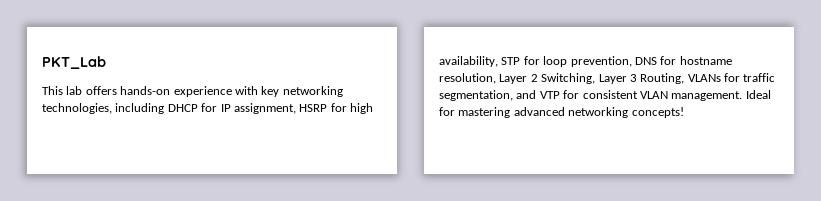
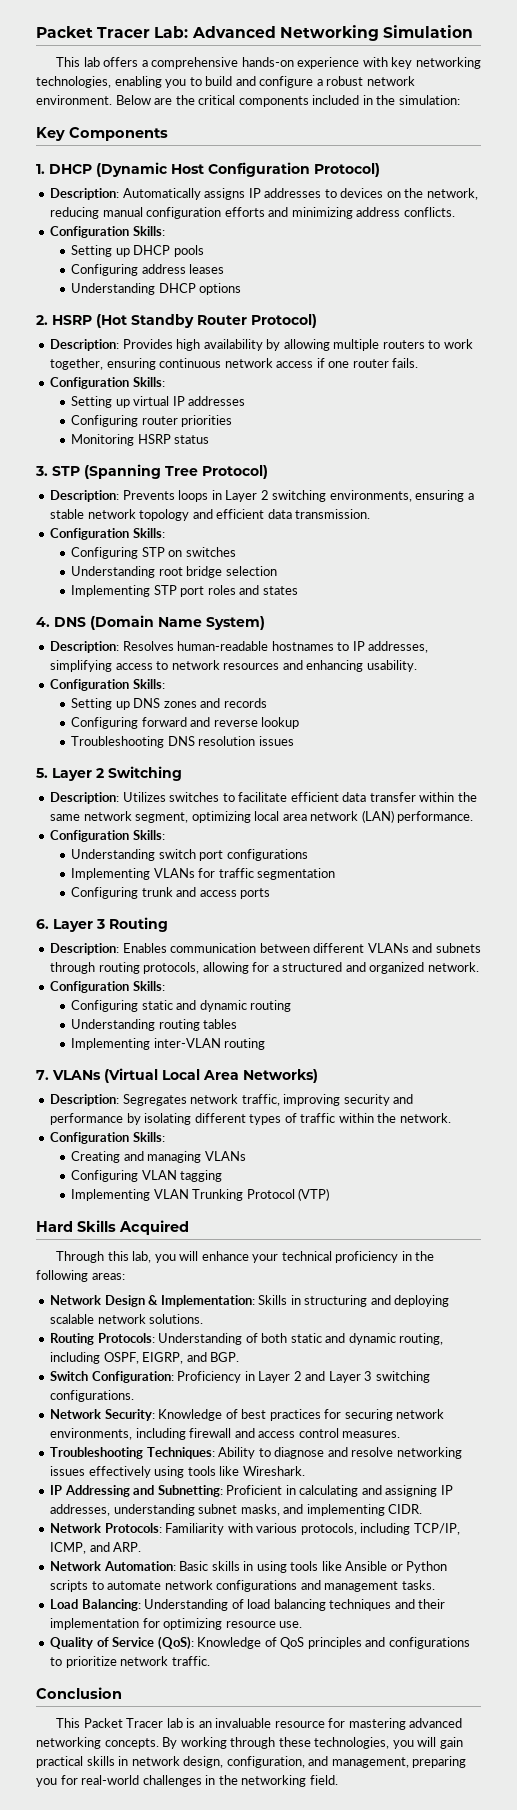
[42,56,106,69] PKT_Lab -> [36,25,473,41] Packet Tracer Lab: Advanced Networking Simulation
(117, 90) none -> [141,57,239,69] a comprehensive
[115,103,373,114] [439,56,732,67] [439,73,776,84] [439,90,771,101] [439,107,684,118] including DHCP for IP assignment, HSRP for high availability, STP for loop prevention, DNS for hostname resolution, Layer 2 Switching, Layer 3 Routing, VLANs for traffic segmentation, and VTP for consistent VLAN management. Ideal for mastering advanced networking concepts! -> [114,76,415,88] [36,95,460,107] [36,127,168,141] [36,162,380,177] [50,188,478,200] [50,207,455,219] [50,226,165,238] [71,245,204,257] [71,264,225,276] [71,283,242,295] [36,314,317,328] [50,339,473,351] [50,358,419,370] [50,377,165,389] [71,396,246,408] [71,415,233,427] [71,434,210,446] [35,464,268,479] [50,490,474,502] [50,509,371,521] [50,528,165,540] [71,547,236,559] [71,566,277,578] [71,585,298,597] [36,615,265,630] [50,641,429,653] [50,660,417,672] [50,679,165,691] [71,698,267,710] [71,717,300,729] [71,736,294,748] [36,766,182,781] [50,792,477,804] [50,810,474,823] [50,830,165,842] [71,849,308,861] [71,868,336,880] [71,887,271,899] [36,917,168,932] [50,943,481,955] [50,962,479,974] [50,981,165,993] [71,1000,292,1012] [71,1019,238,1031] [71,1038,266,1050] [36,1068,318,1083] [50,1094,414,1106] [50,1113,451,1125] [50,1132,165,1144] [71,1151,246,1163] [71,1170,223,1182] [71,1188,330,1201] [36,1220,189,1235] [56,1251,435,1263] [36,1270,125,1282] [50,1295,450,1307] [50,1314,204,1324] [50,1333,444,1345] [50,1352,240,1364] [50,1371,430,1383] [50,1390,135,1402] [50,1409,445,1421] [50,1428,401,1440] [50,1447,462,1459] [50,1466,305,1478] [50,1485,453,1497] [50,1504,423,1516] [50,1523,460,1535] [50,1542,142,1554] [50,1561,448,1573] [50,1580,435,1592] [50,1599,446,1611] [50,1618,303,1630] [50,1636,470,1650] [50,1656,210,1668] [36,1687,122,1699] [56,1718,463,1730] [36,1737,463,1749] [36,1756,467,1768] [36,1775,338,1787] enabling you to build and configure a robust network environment. Below are the critical components included in the simulation: // Key Components // 1. DHCP (Dynamic Host Configuration Protocol) // Description: Automatically assigns IP addresses to devices on the network, reducing manual configuration efforts and minimizing address conflicts. // Configuration Skills: // Setting up DHCP pools // Configuring address leases // Understanding DHCP options // 2. HSRP (Hot Standby Router Protocol) // Description: Provides high availability by allowing multiple routers to work together, ensuring continuous network access if one router fails. // Configuration Skills: // Setting up virtual IP addresses // Configuring router priorities // Monitoring HSRP status // 3. STP (Spanning Tree Protocol) // Description: Prevents loops in Layer 2 switching environments, ensuring a stable network topology and efficient data transmission. // Configuration Skills: // Configuring STP on switches // Understanding root bridge selection // Implementing STP port roles and states // 4. DNS (Domain Name System) // Description: Resolves human-readable hostnames to IP addresses, simplifying access to network resources and enhancing usability. // Configuration Skills: // Setting up DNS zones and records // Configuring forward and reverse lookup // Troubleshooting DNS resolution issues // 5. Layer 2 Switching // Description: Utilizes switches to facilitate efficient data transfer within the same network segment, optimizing local area network (LAN) performance. // Configuration Skills: // Understanding switch port configurations // Implementing VLANs for traffic segmentation // Configuring trunk and access ports // 6. Layer 3 Routing // Description: Enables communication between different VLANs and subnets through routing protocols, allowing for a structured and organized network. // Configuration Skills: // Configuring static and dynamic routing // Understanding routing tables // Implementing inter-VLAN routing // 7. VLANs (Virtual Local Area Networks) // Description: Segregates network traffic, improving security and performance by isolating different types of traffic within the network. // Configuration Skills: // Creating and managing VLANs // Configuring VLAN tagging // Implementing VLAN Trunking Protocol (VTP) // Hard Skills Acquired // Through this lab, you will enhance your technical proficiency in the following areas: // Network Design & Implementation: Skills in structuring and deploying scalable network solutions. // Routing Protocols: Understanding of both static and dynamic routing, including OSPF, EIGRP, and BGP. // Switch Configuration: Proficiency in Layer 2 and Layer 3 switching configurations. // Network Security: Knowledge of best practices for securing network environments, including firewall and access control measures. // Troubleshooting Techniques: Ability to diagnose and resolve networking issues effectively using tools like Wireshark. // IP Addressing and Subnetting: Proficient in calculating and assigning IP addresses, understanding subnet masks, and implementing CIDR. // Network Protocols: Familiarity with various protocols, including TCP/IP, ICMP, and ARP. // Network Automation: Basic skills in using tools like Ansible or Python scripts to automate network configurations and management tasks. // Load Balancing: Understanding of load balancing techniques and their implementation for optimizing resource use. // Quality of Service (QoS): Knowledge of QoS principles and configurations to prioritize network traffic. // Conclusion // This Packet Tracer lab is an invaluable resource for mastering advanced networking concepts. By working through these technologies, you will gain practical skills in network design, configuration, and management, preparing you for real-world challenges in the networking field.

